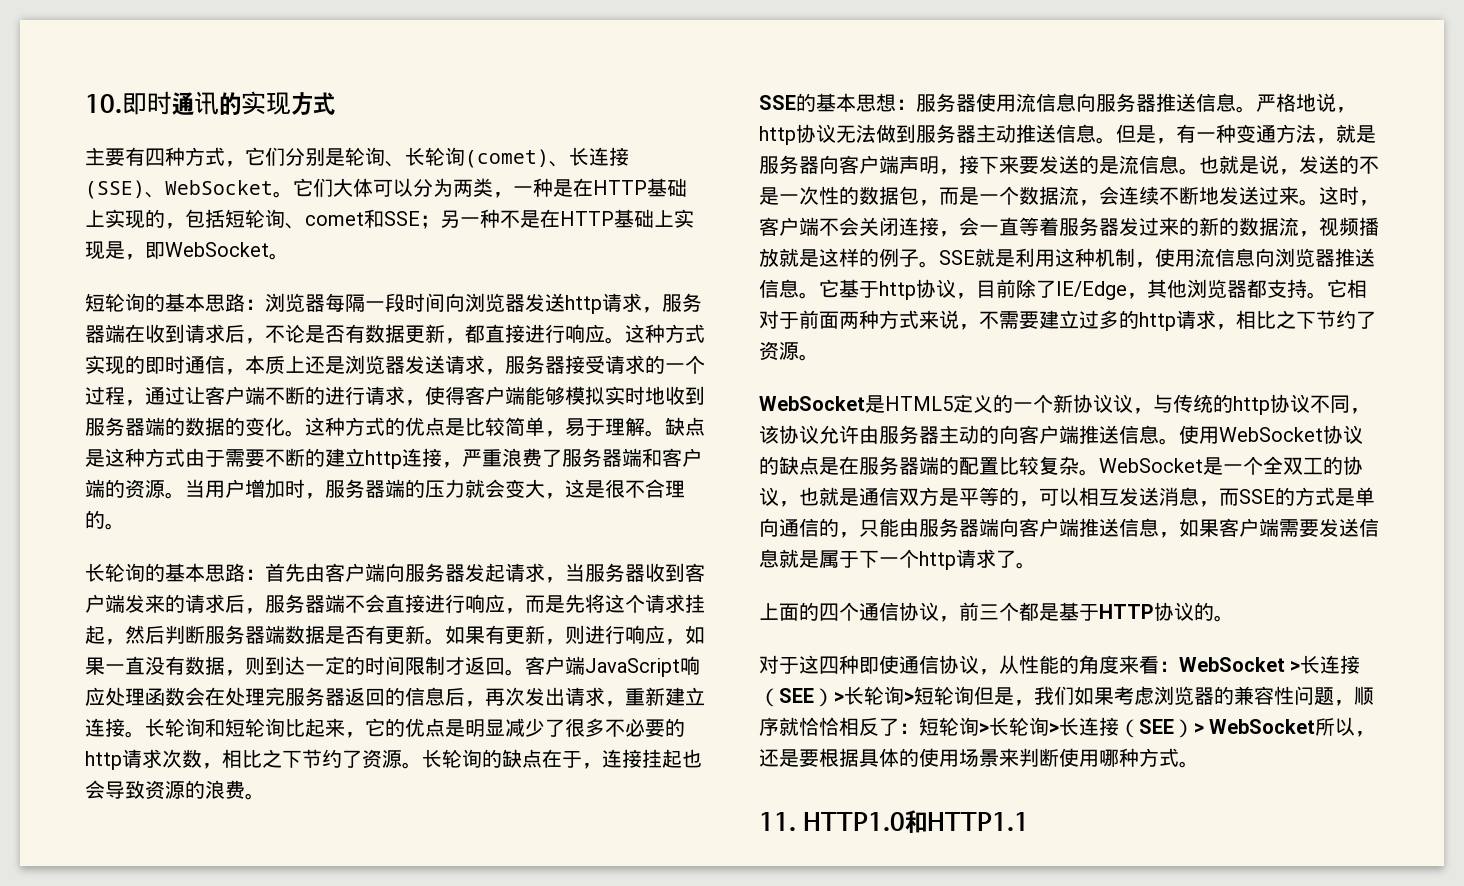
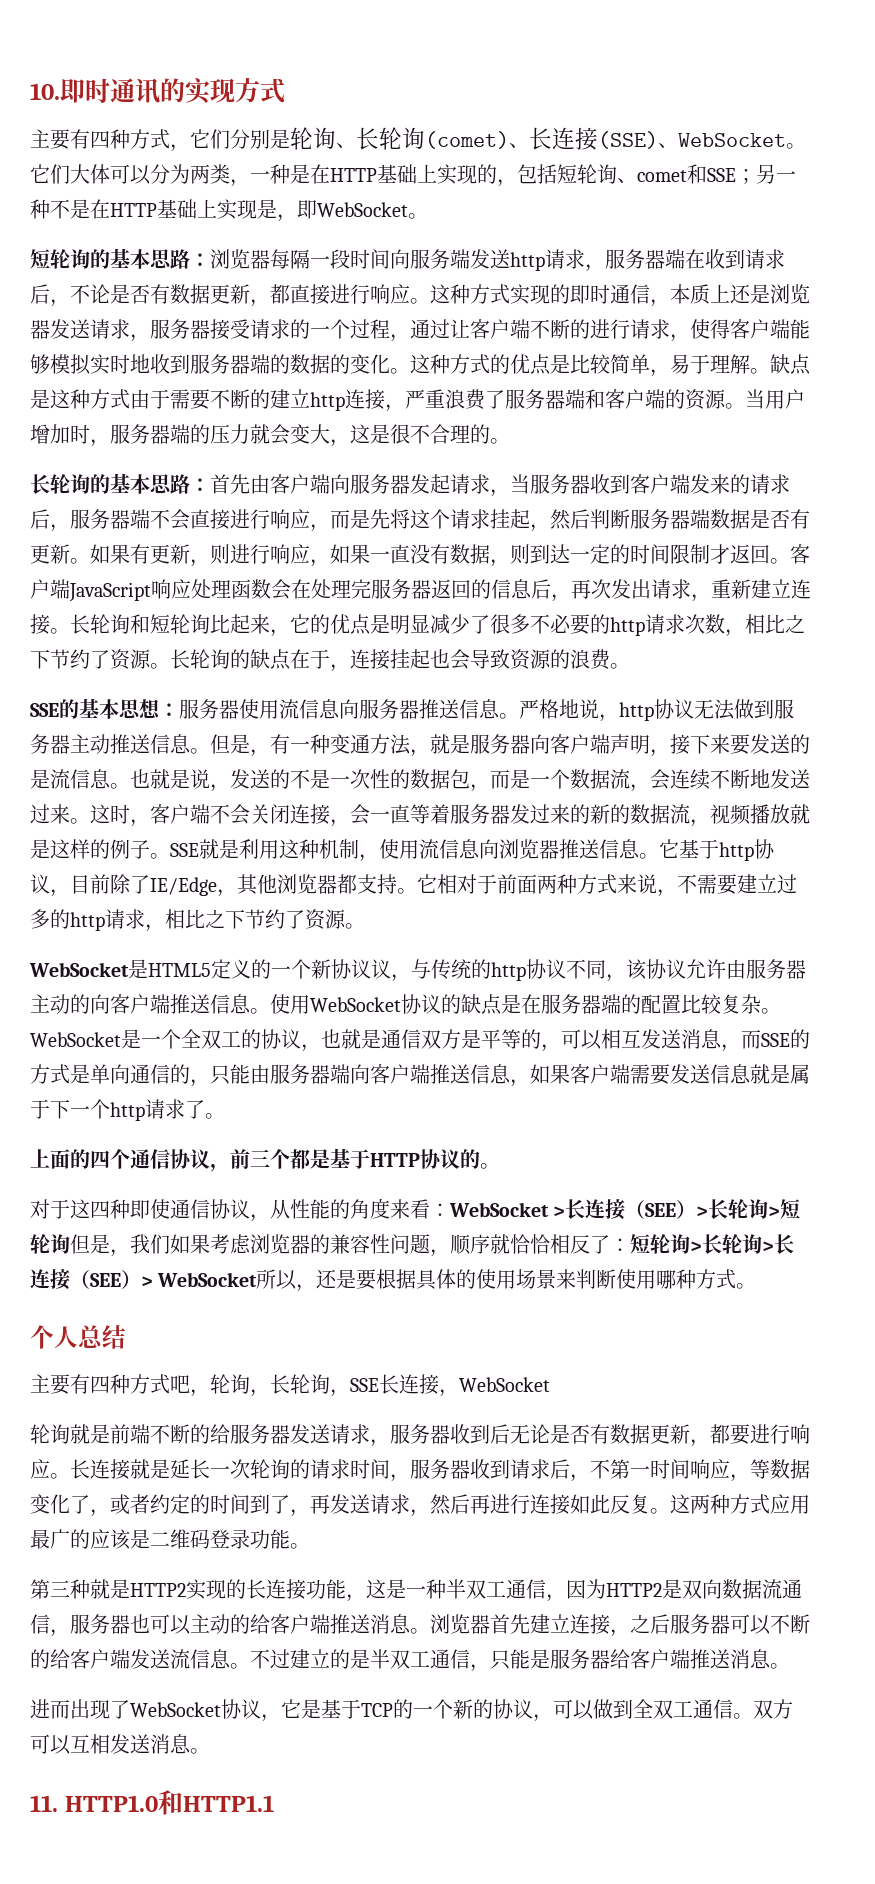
[465,293,525,312] 浏览器 -> [410,249,470,269] 服务端
(1199, 764) none -> [30,1325,126,1349] [30,1374,550,1397] [30,1424,810,1447] [30,1459,810,1482] [30,1494,810,1517] [30,1529,310,1550] [30,1579,802,1602] [30,1614,810,1637] [30,1649,790,1672] [30,1699,793,1722] [30,1734,210,1755] // 个人总结 // 主要有四种方式吧，轮询，长轮询，SSE长连接，WebSocket // 轮询就是前端不断的给服务器发送请求，服务器收到后无论是否有数据更新，都要进行响应。长连接就是延长一次轮询的请求时间，服务器收到请求后，不第一时间响应，等数据变化了，或者约定的时间到了，再发送请求，然后再进行连接如此反复。这两种方式应用最广的应该是二维码登录功能。 // 第三种就是HTTP2实现的长连接功能，这是一种半双工通信，因为HTTP2是双向数据流通信，服务器也可以主动的给客户端推送消息。浏览器首先建立连接，之后服务器可以不断的给客户端发送流信息。不过建立的是半双工通信，只能是服务器给客户端推送消息。 // 进而出现了WebSocket协议，它是基于TCP的一个新的协议，可以做到全双工通信。双方可以互相发送消息。

